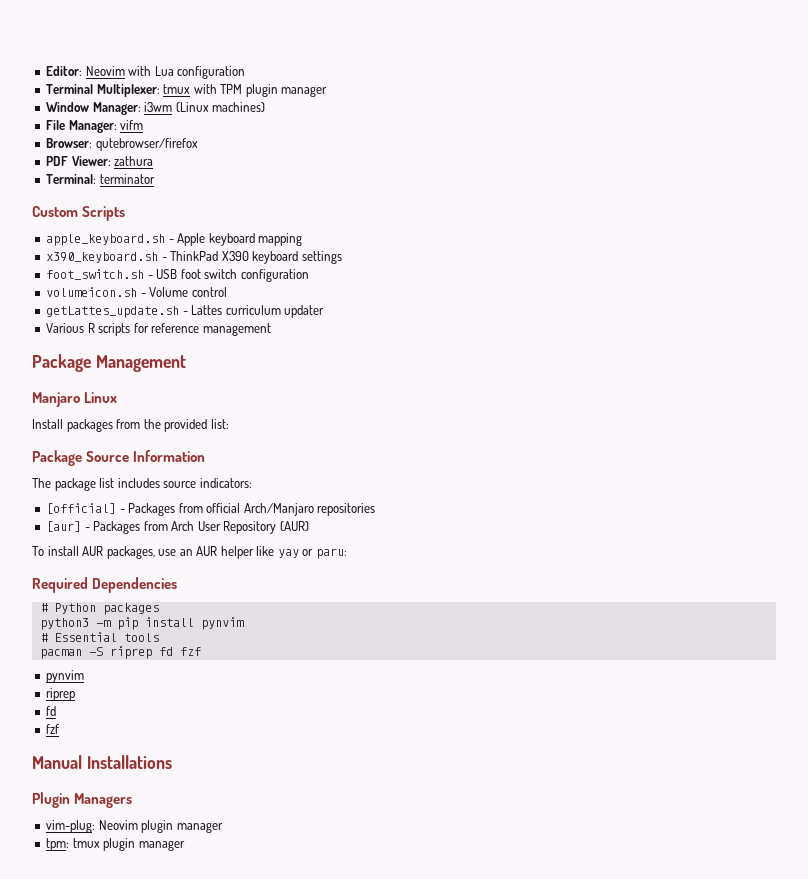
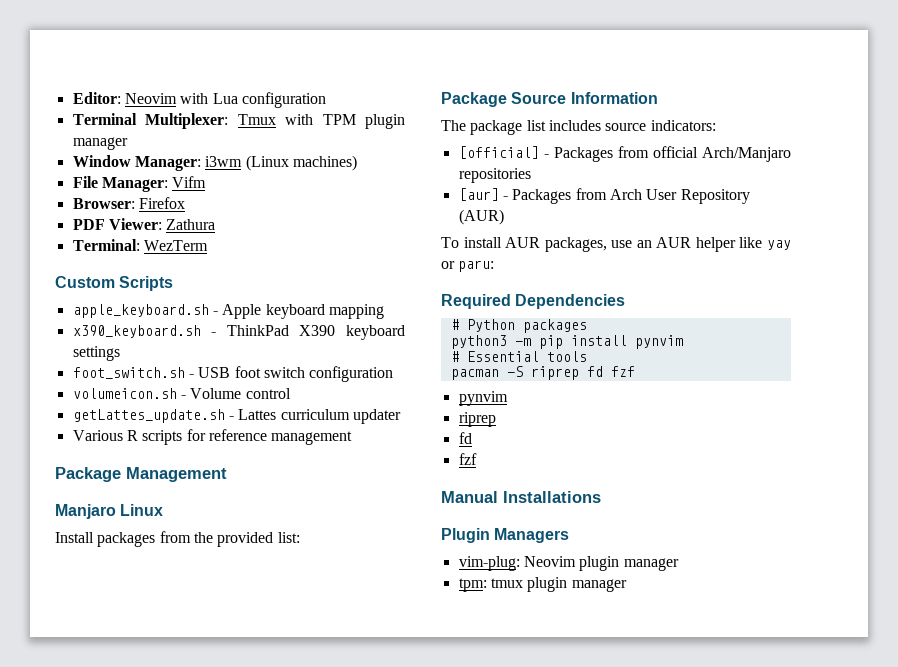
[163,84,191,94] tmux -> [237,114,276,125] Tmux
[120,120,144,130] vifm -> [172,176,207,188] Vifm
[95,138,198,151] qutebrowser/firefox -> [138,197,185,209] Firefox
[114,156,154,166] zathura -> [166,219,216,230] Zathura
[99,174,155,184] terminator -> [143,240,208,251] WezTerm

